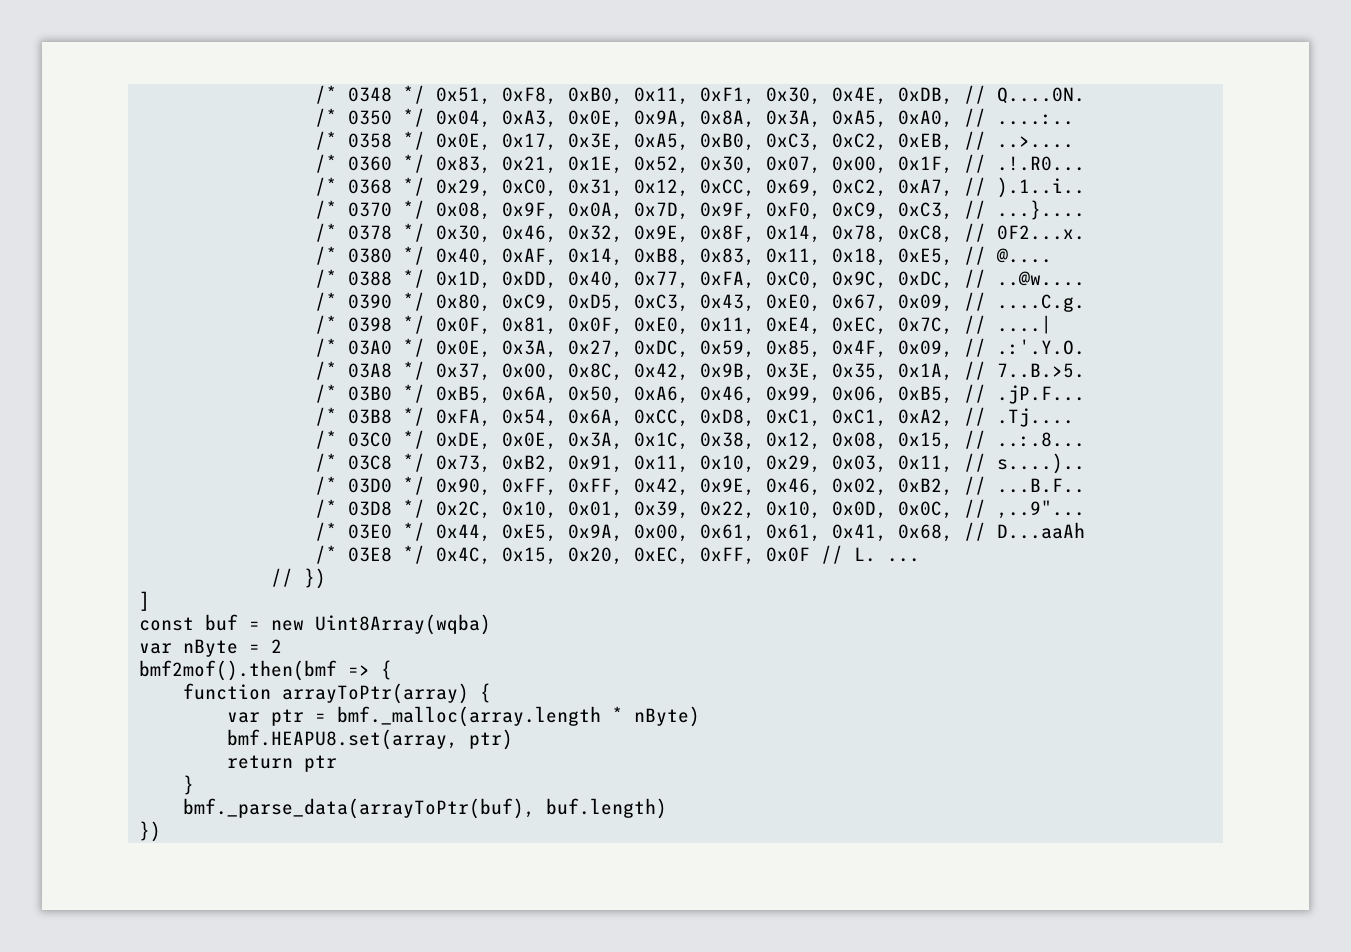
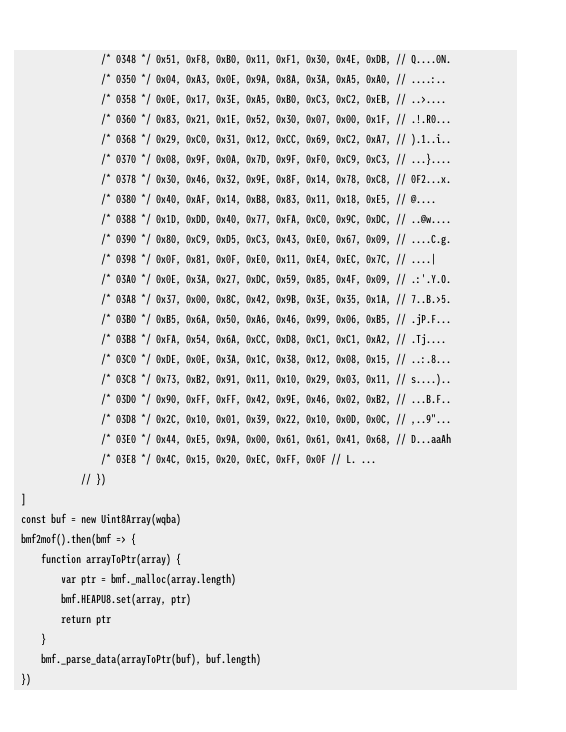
[139,639,283,657] // var nByte = 2 -> (181, 519) none
[337,706,701,727] bmf._malloc(array.length * nByte) -> [110,573,236,586] bmf._malloc(array.length)

